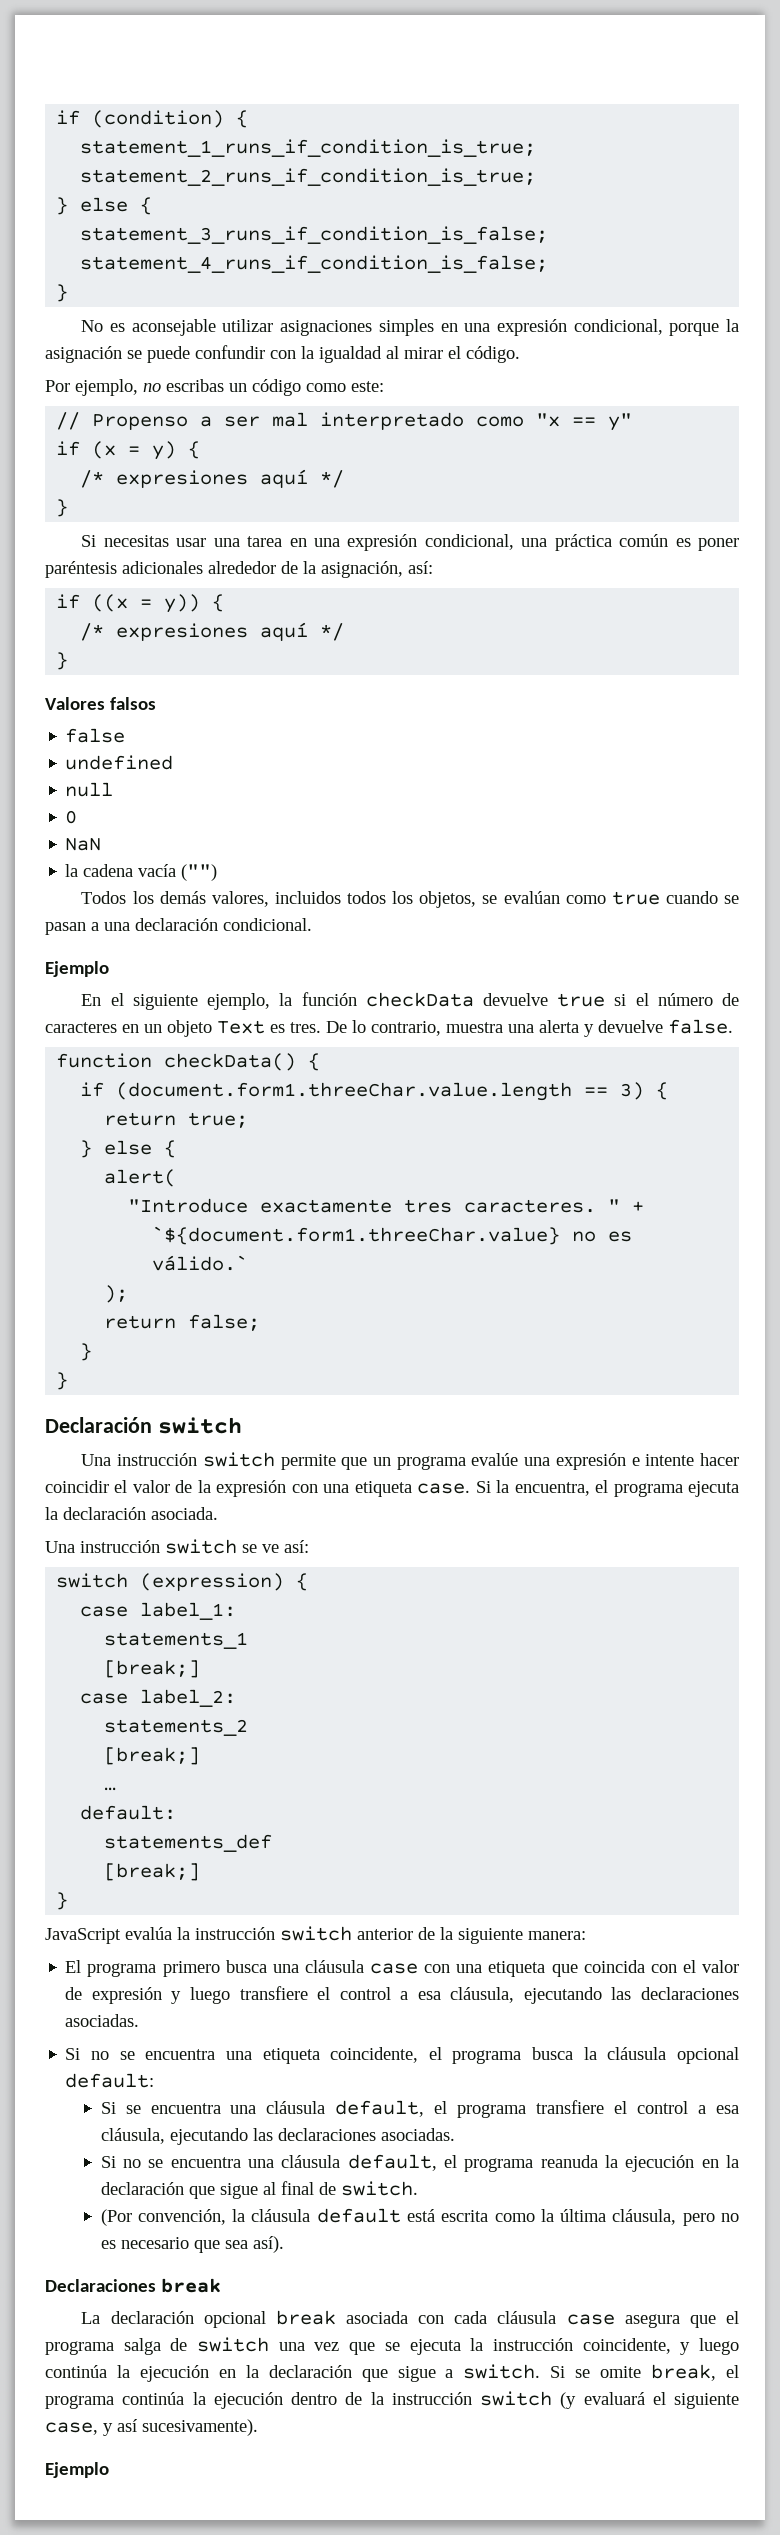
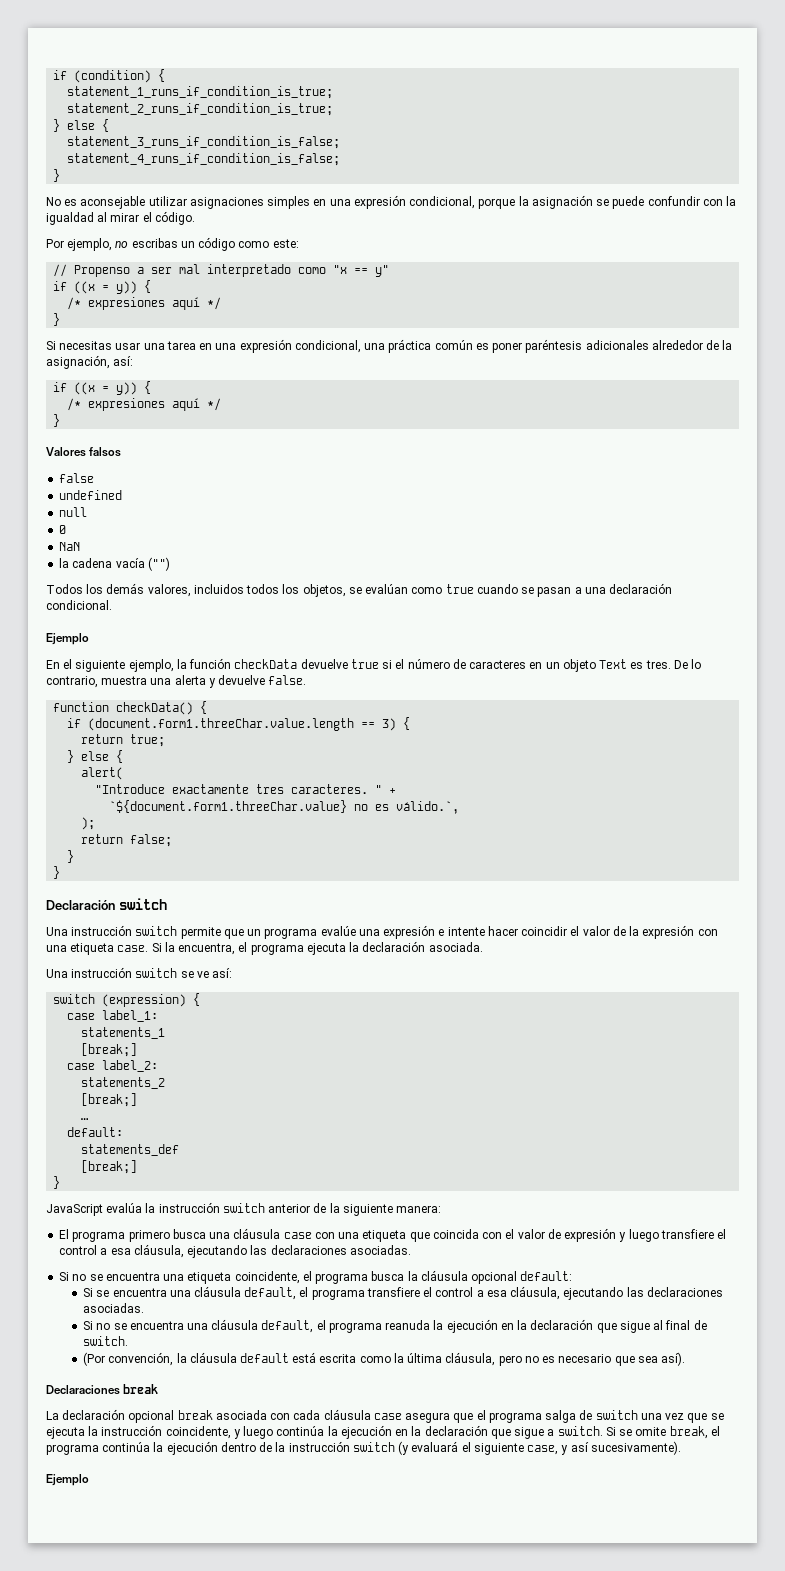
[92,441,177,460] (x = y) -> [74,281,138,294] ((x = y))
[152,1255,249,1271] válido.` -> [396,801,460,814] válido.`,

